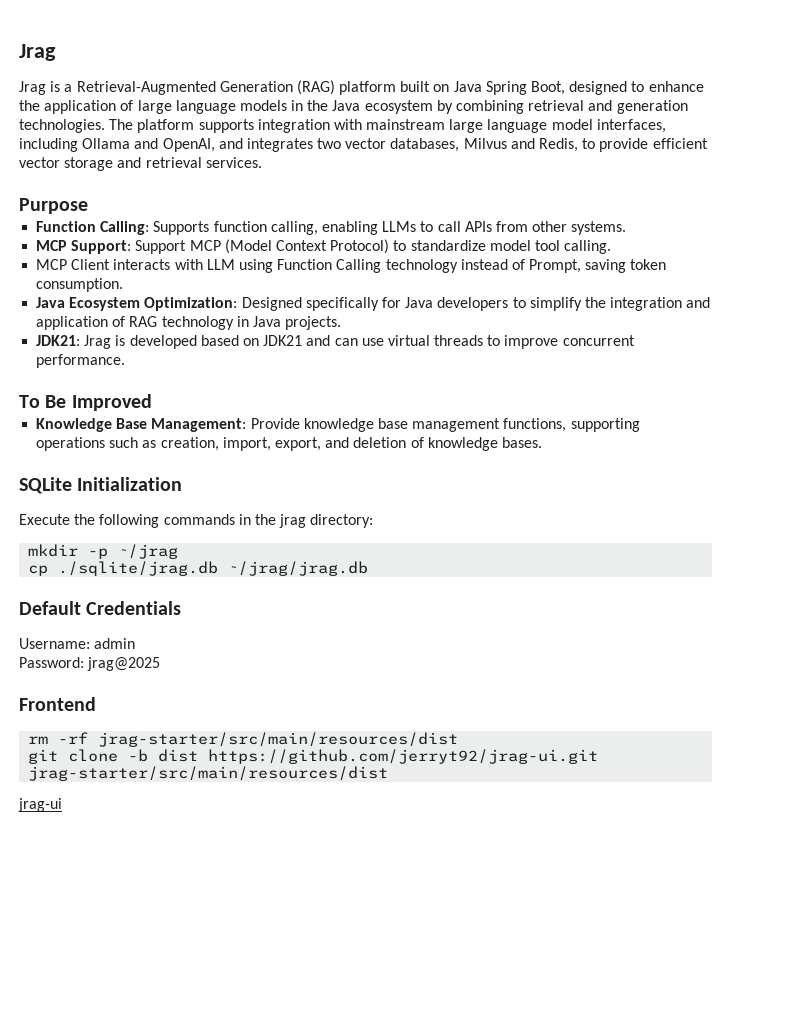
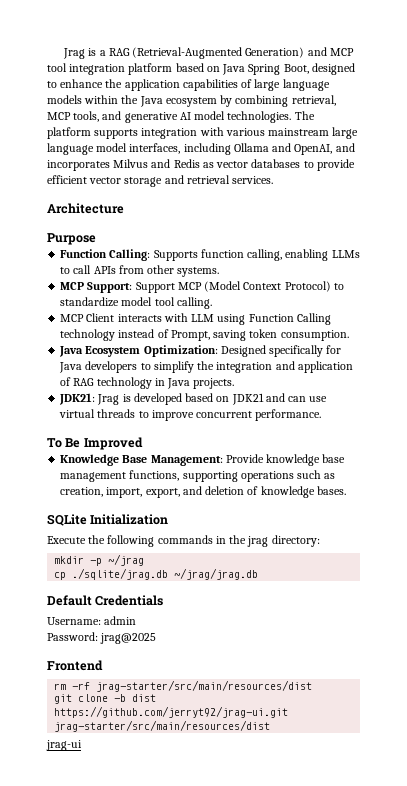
[19,44,56,61] [19,81,46,95] Jrag // Jrag -> [63,48,86,59] Jrag
[76,80,431,95] Retrieval-Augmented Generation (RAG) platform built -> [108,47,354,59] [47,63,204,75] RAG (Retrieval-Augmented Generation) and MCP tool integration platform based
(117, 107) none -> [182,79,238,91] capabilities
[291,100,304,111] in -> [84,95,119,104] within
[528,100,688,114] retrieval and generation -> [291,95,336,106] [47,111,226,123] retrieval, MCP tools, and generative AI model
(362, 124) none -> [225,128,265,136] various
[246,138,579,152] integrates two vector databases, Milvus and Redis, -> [47,159,301,171] incorporates Milvus and Redis as vector databases
(262, 162) none -> [47,203,124,214] // Architecture

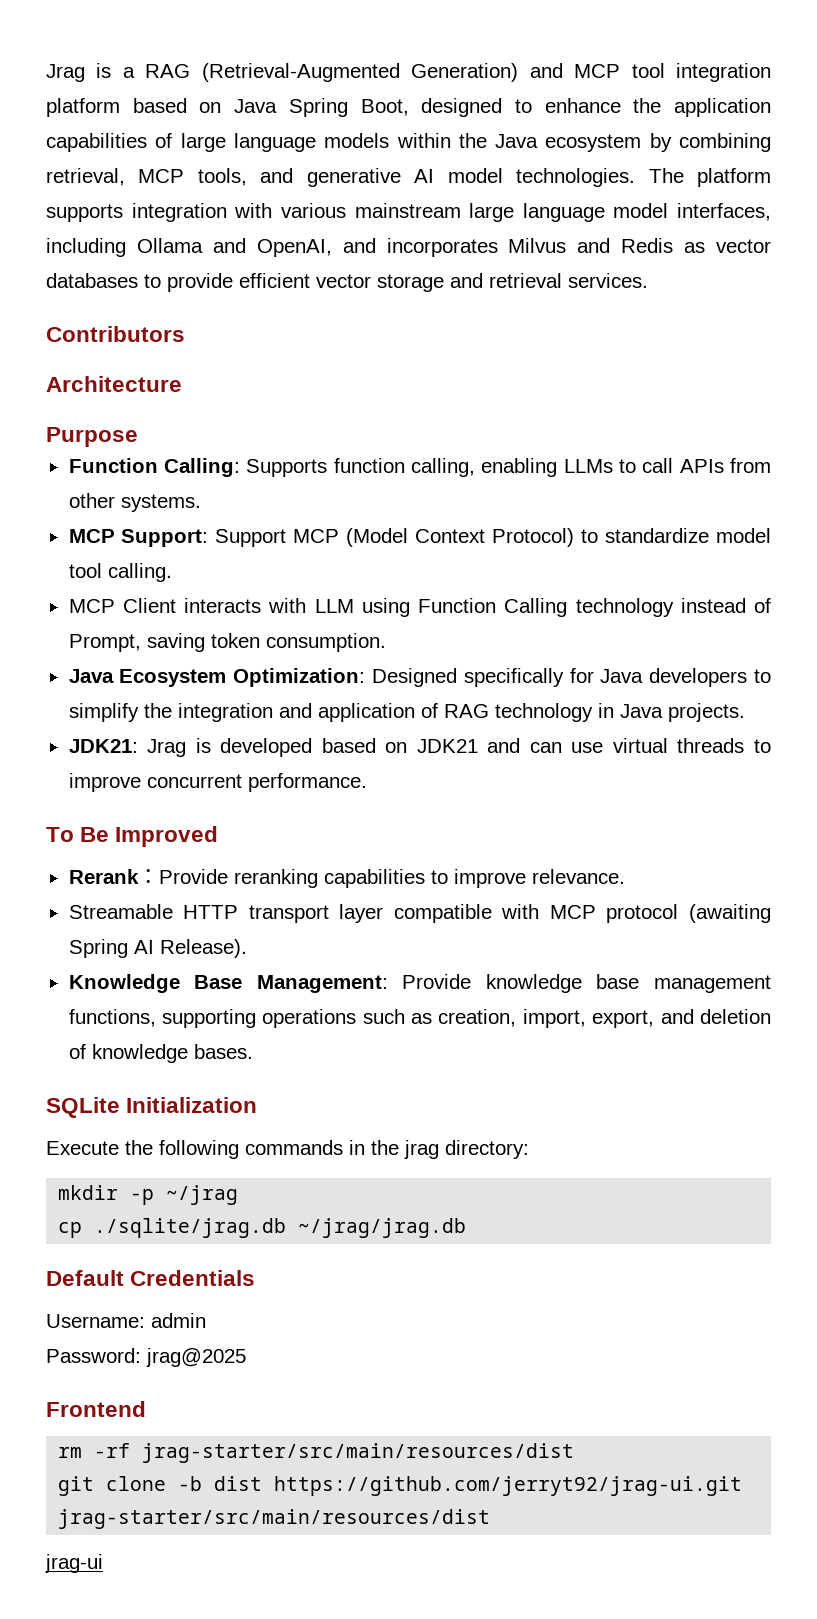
(274, 180) none -> [46,326,185,342] // Contributors
(143, 443) none -> [68,869,625,888] [68,904,771,923] [68,939,247,958] // Rerank：Provide reranking capabilities to improve relevance. // Streamable HTTP transport layer compatible with MCP protocol (awaiting Spring AI Release).

